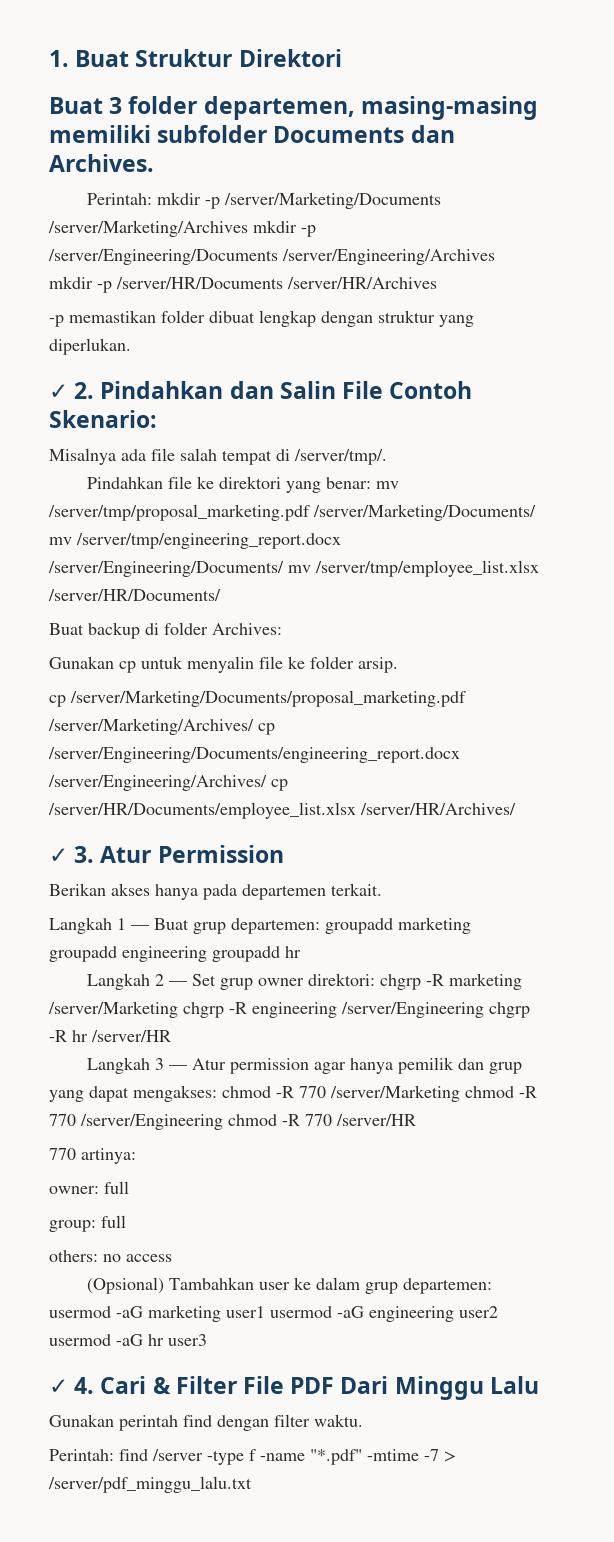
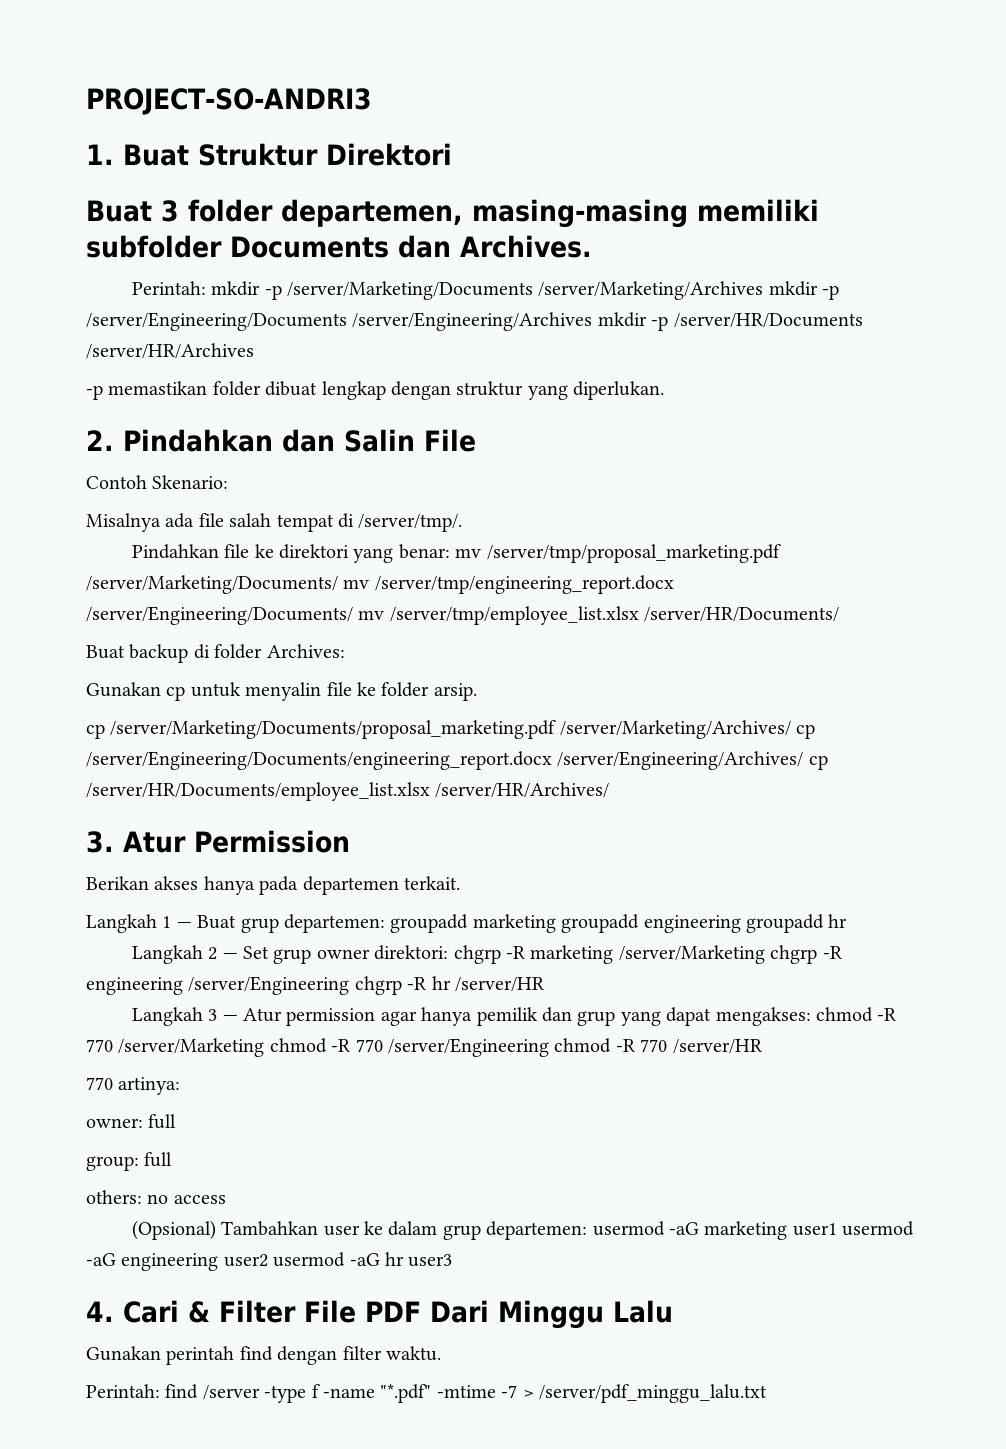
(49, 58) none -> [86,88,372,115] PROJECT-SO-ANDRI3 //
[49,384,68,399] ✓ -> (665, 390) none
(384, 390) none -> (476, 440) //
[49,848,68,863] ✓ -> (610, 790) none
[49,1379,68,1394] ✓ -> (453, 1260) none

